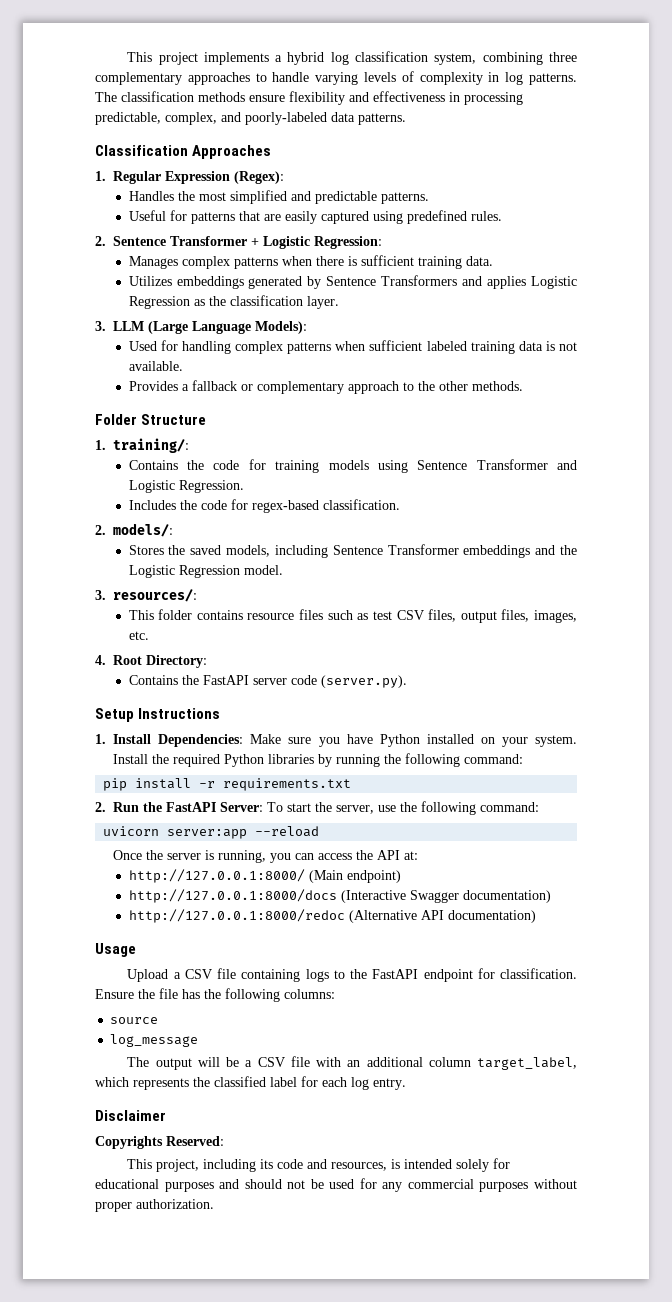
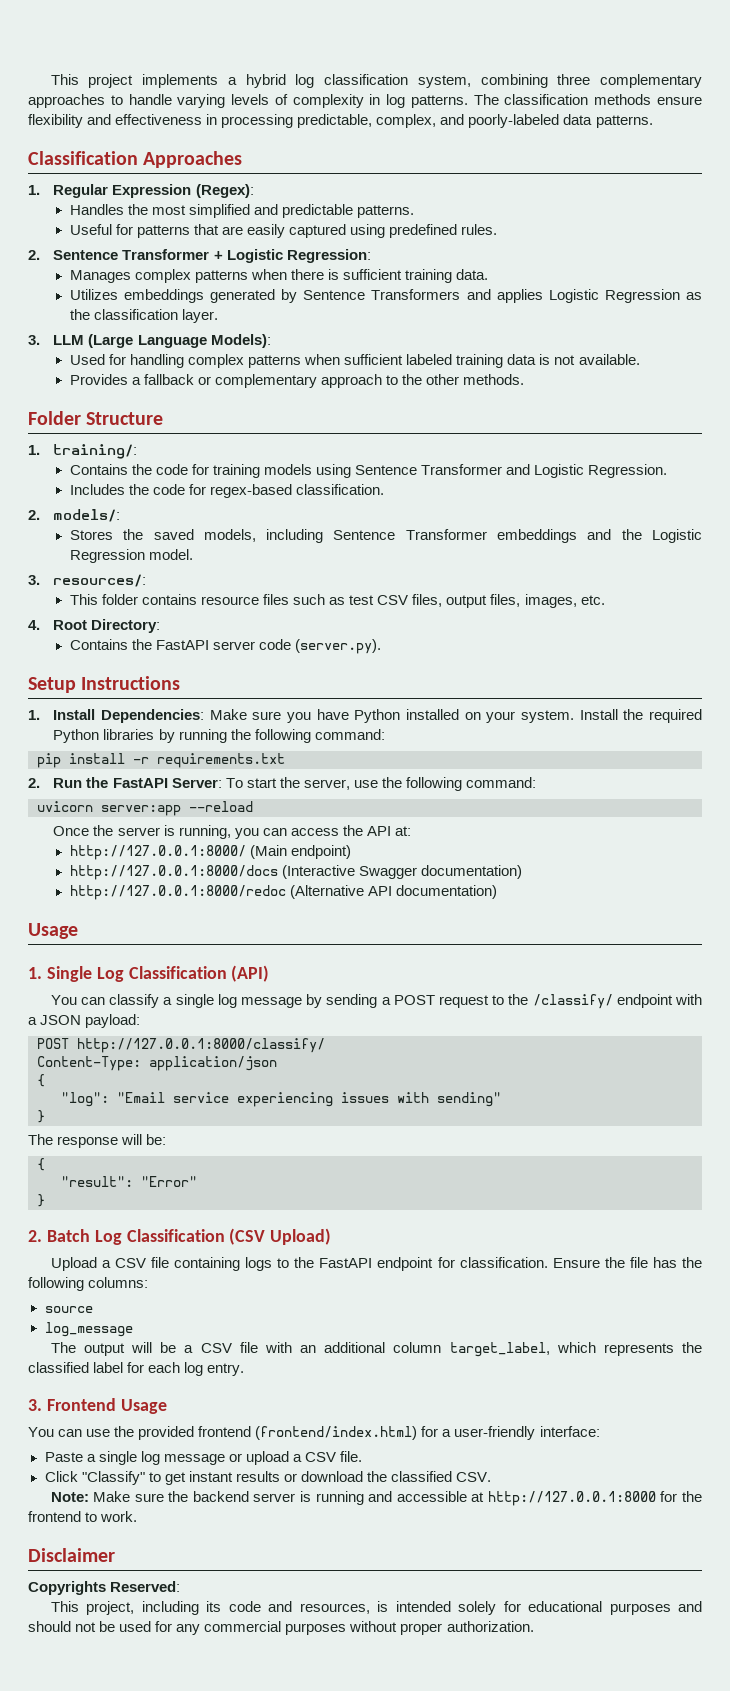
(136, 950) none -> [28,965,270,982] [50,994,702,1009] [28,1014,141,1028] [37,1038,325,1053] [37,1056,277,1071] [37,1074,45,1087] [61,1092,501,1107] [37,1110,45,1123] [28,1134,167,1148] [37,1158,45,1171] [61,1176,197,1187] [37,1194,45,1207] [28,1228,332,1245] // 1. Single Log Classification (API) // You can classify a single log message by sending a POST request to the /classify/ endpoint with a JSON payload: // POST http://127.0.0.1:8000/classify/ // Content-Type: application/json // { // "log": "Email service experiencing issues with sending" // } // The response will be: // { // "result": "Error" // } // 2. Batch Log Classification (CSV Upload)
(406, 1084) none -> [28,1398,167,1414] [28,1426,600,1440] [44,1451,362,1465] [44,1471,492,1485] [50,1491,702,1506] [28,1511,138,1522] // 3. Frontend Usage // You can use the provided frontend (frontend/index.html) for a user-friendly interface: // Paste a single log message or upload a CSV file. // Click "Classify" to get instant results or download the classified CSV. // Note: Make sure the backend server is running and accessible at http://127.0.0.1:8000 for the frontend to work.

